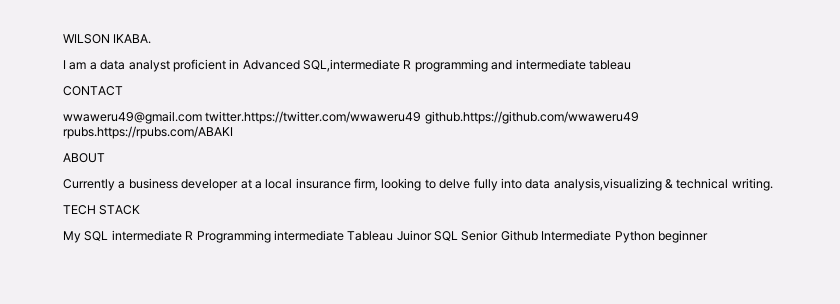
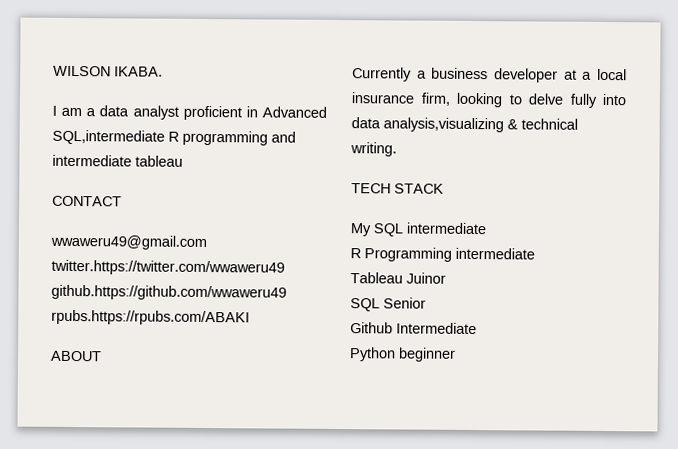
(182, 235) none -> (487, 228) //
(344, 235) none -> (535, 253) //
(432, 235) none -> (446, 278) //
(499, 235) none -> (426, 303) //
(612, 235) none -> (477, 328) //

